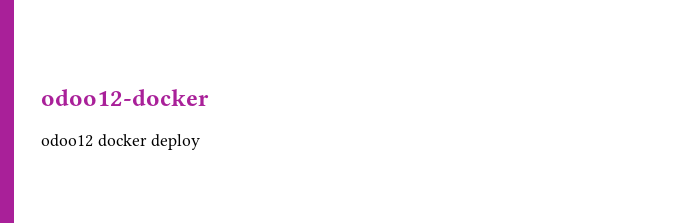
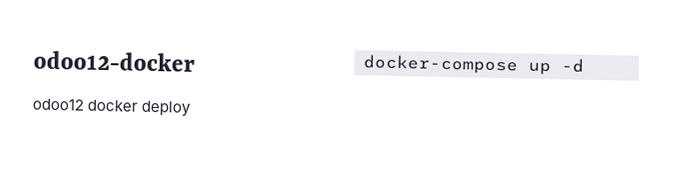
(201, 142) none -> [363,54,584,76] // docker-compose up -d

